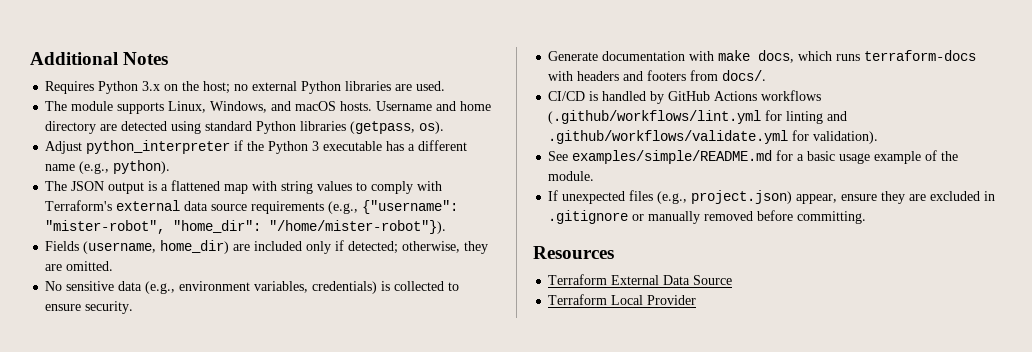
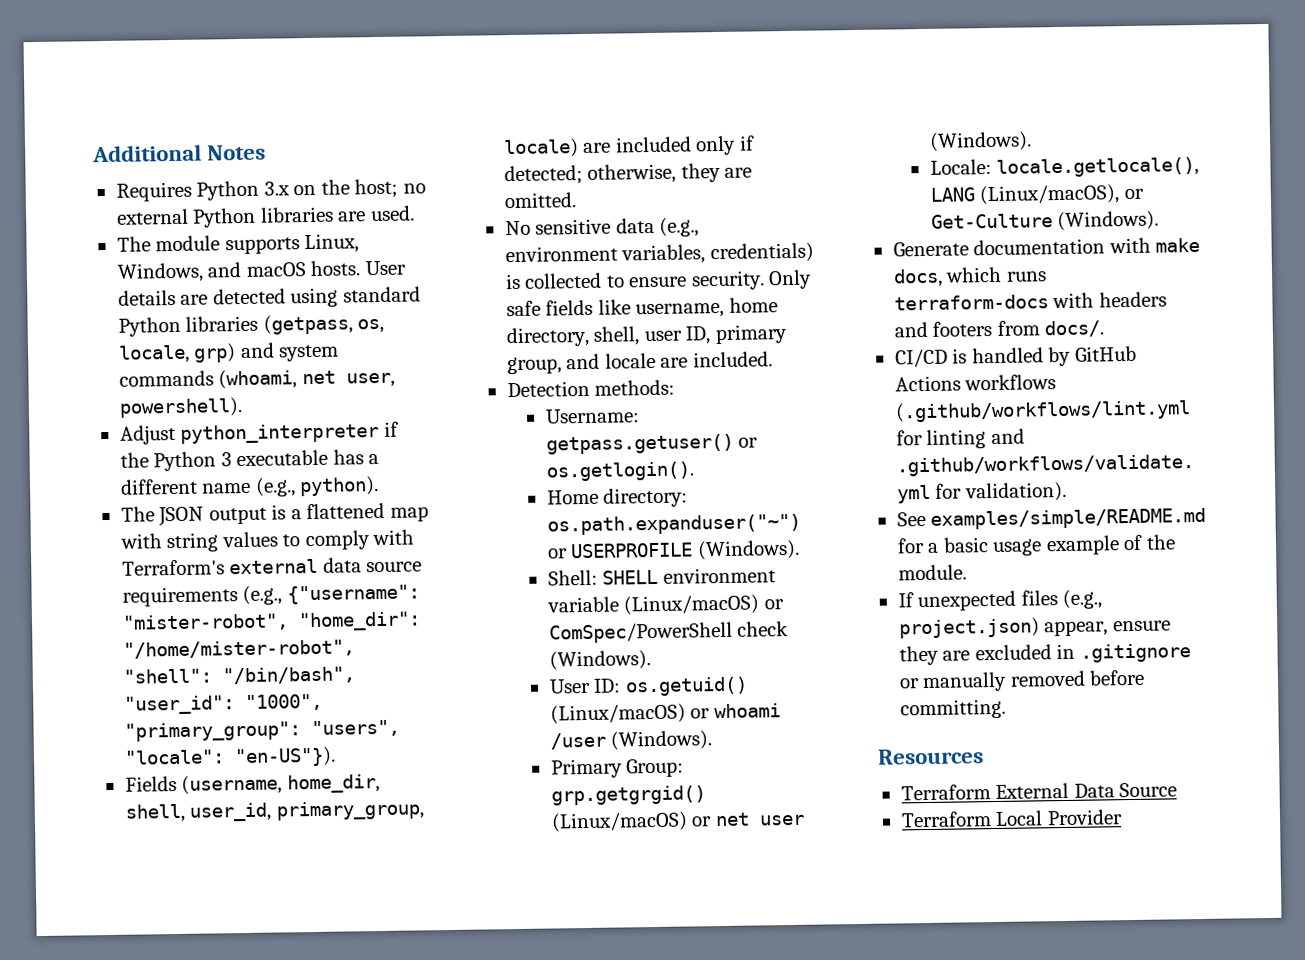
[376,101,492,111] [45,121,97,134] Username and home directory -> [364,260,406,276] [117,289,176,306] User details
[419,121,445,134] os). -> [357,318,385,334] [117,342,340,364] [118,369,395,390] [118,397,243,418] os, locale, grp) and system commands (whoami, net user, powershell).
[269,220,447,234] [45,240,230,254] "/home/mister-robot"}). // Fields (username, home_dir) -> [122,639,355,659] [122,666,355,685] [123,693,323,715] [123,719,400,742] [123,746,336,768] [124,774,380,795] [124,800,424,823] [502,138,579,159] "/home/mister-robot", "shell": "/bin/bash", "user_id": "1000", "primary_group": "users", "locale": "en-US"}). // Fields (username, home_dir, shell, user_id, primary_group, locale)
(134, 307) none -> [768,269,813,290] [505,297,778,319] [505,324,788,348] [506,351,773,375] [506,379,676,398] [544,408,640,424] [545,433,759,455] [545,461,694,482] [546,487,689,508] [546,513,801,536] [546,539,800,561] [547,567,776,586] [546,594,784,616] [548,621,790,644] [548,650,651,671] [548,676,748,697] [549,703,781,725] [549,730,713,751] [550,758,685,779] [550,785,706,806] [550,811,805,833] [928,131,1032,152] [929,156,1200,178] [929,184,1144,206] [930,210,1160,232] Only safe fields like username, home directory, shell, user ID, primary group, and locale are included. // Detection methods: // Username: getpass.getuser() or os.getlogin(). // Home directory: os.path.expanduser("~") or USERPROFILE (Windows). // Shell: SHELL environment variable (Linux/macOS) or ComSpec/PowerShell check (Windows). // User ID: os.getuid() (Linux/macOS) or whoami /user (Windows). // Primary Group: grp.getgrgid() (Linux/macOS) or net user (Windows). // Locale: locale.getlocale(), LANG (Linux/macOS), or Get-Culture (Windows).

